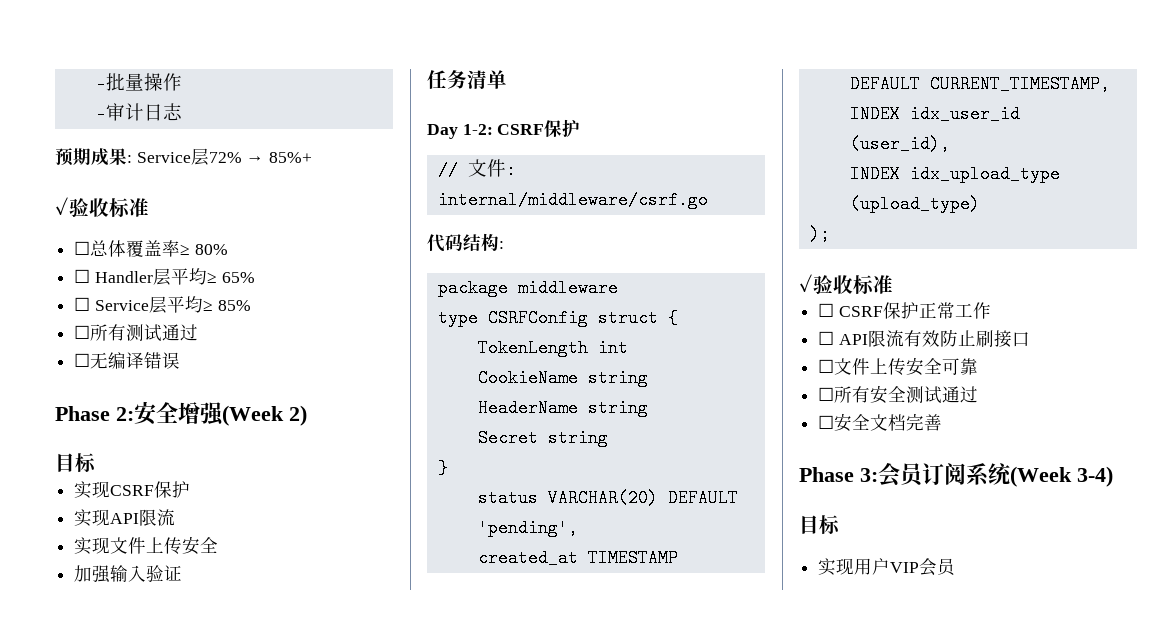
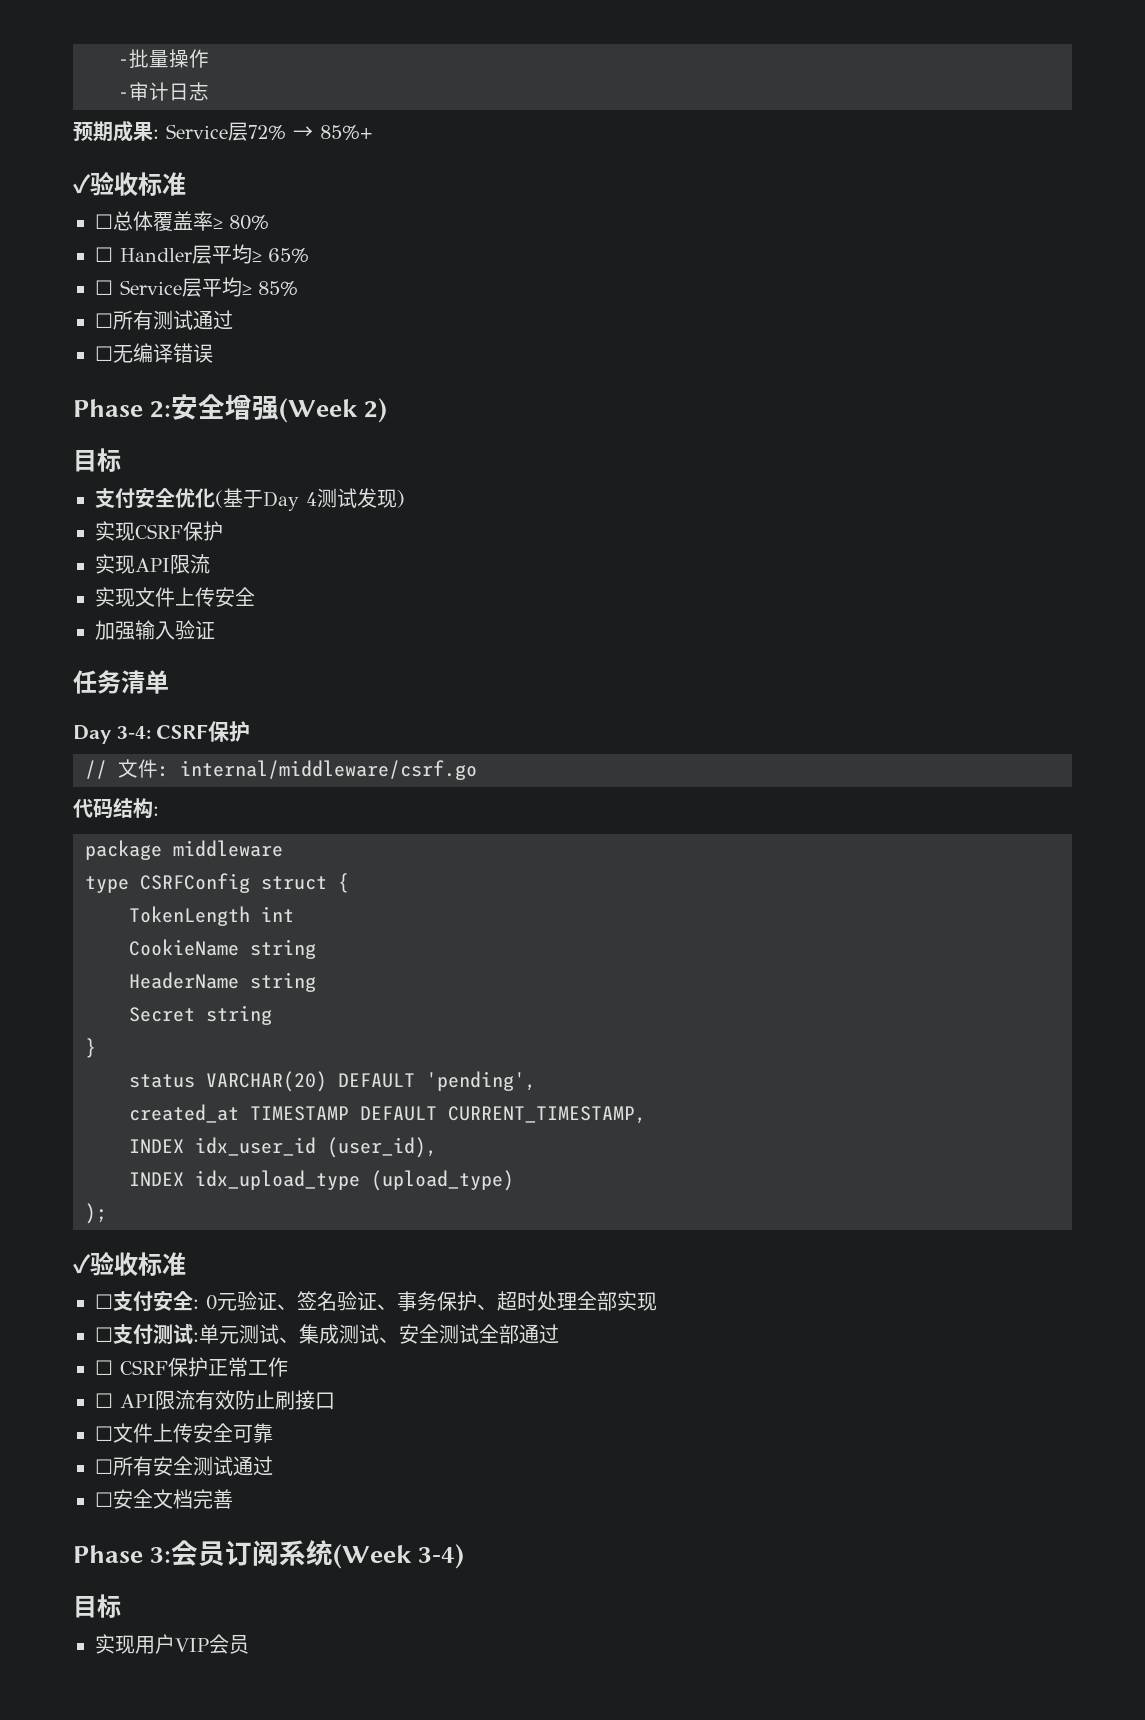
(96, 463) none -> [95,488,405,511] // 支付安全优化(基于Day 4测试发现)
[462,124,493,135] 1-2: -> [116,726,151,739] 3-4:
(893, 284) none -> [95,1291,657,1312] [95,1324,559,1345] // ☐支付安全: 0元验证、签名验证、事务保护、超时处理全部实现 // ☐支付测试:单元测试、集成测试、安全测试全部通过

